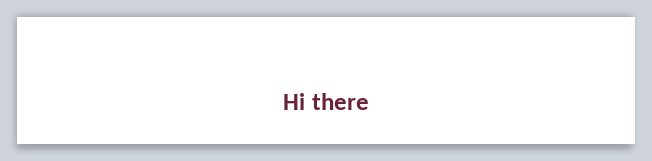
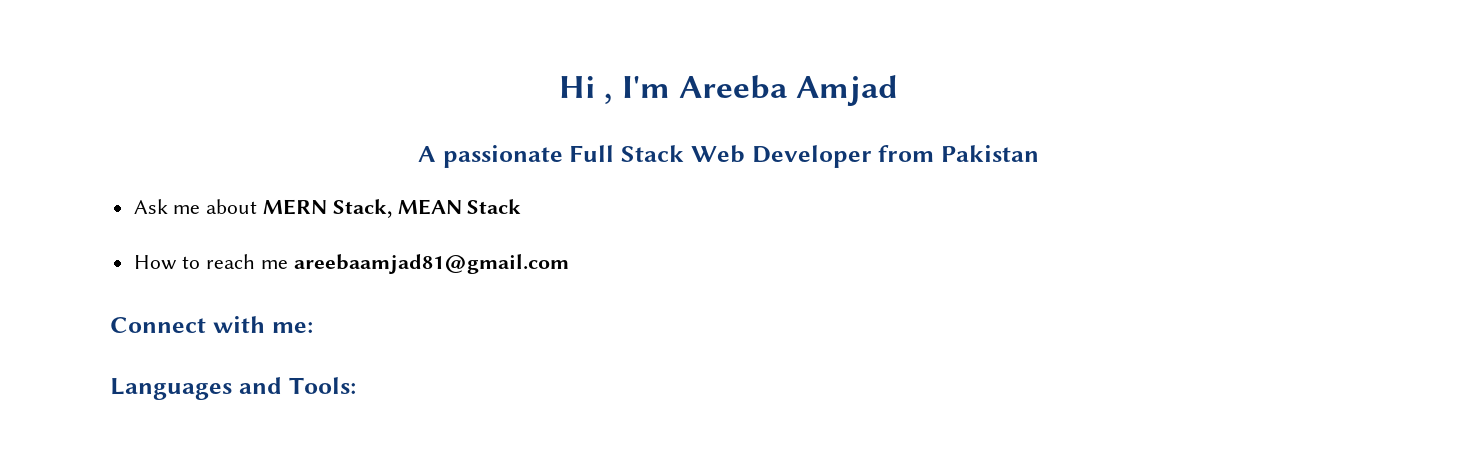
[311,93,369,110] there -> [604,75,898,106] [417,145,1040,168] [133,199,522,218] [133,254,569,274] [110,316,313,333] [110,377,356,400] , I'm Areeba Amjad // A passionate Full Stack Web Developer from Pakistan // Ask me about MERN Stack, MEAN Stack // How to reach me areebaamjad81@gmail.com // Connect with me: // Languages and Tools:

